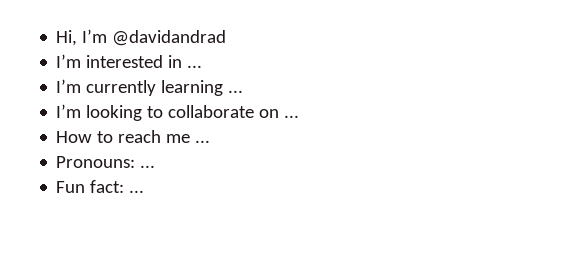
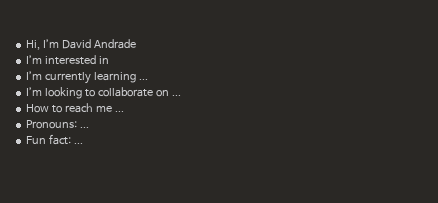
[112,30,227,46] @davidandrad -> [62,39,137,49] David Andrade
[187,65,203,68] ... -> (110, 60) none

